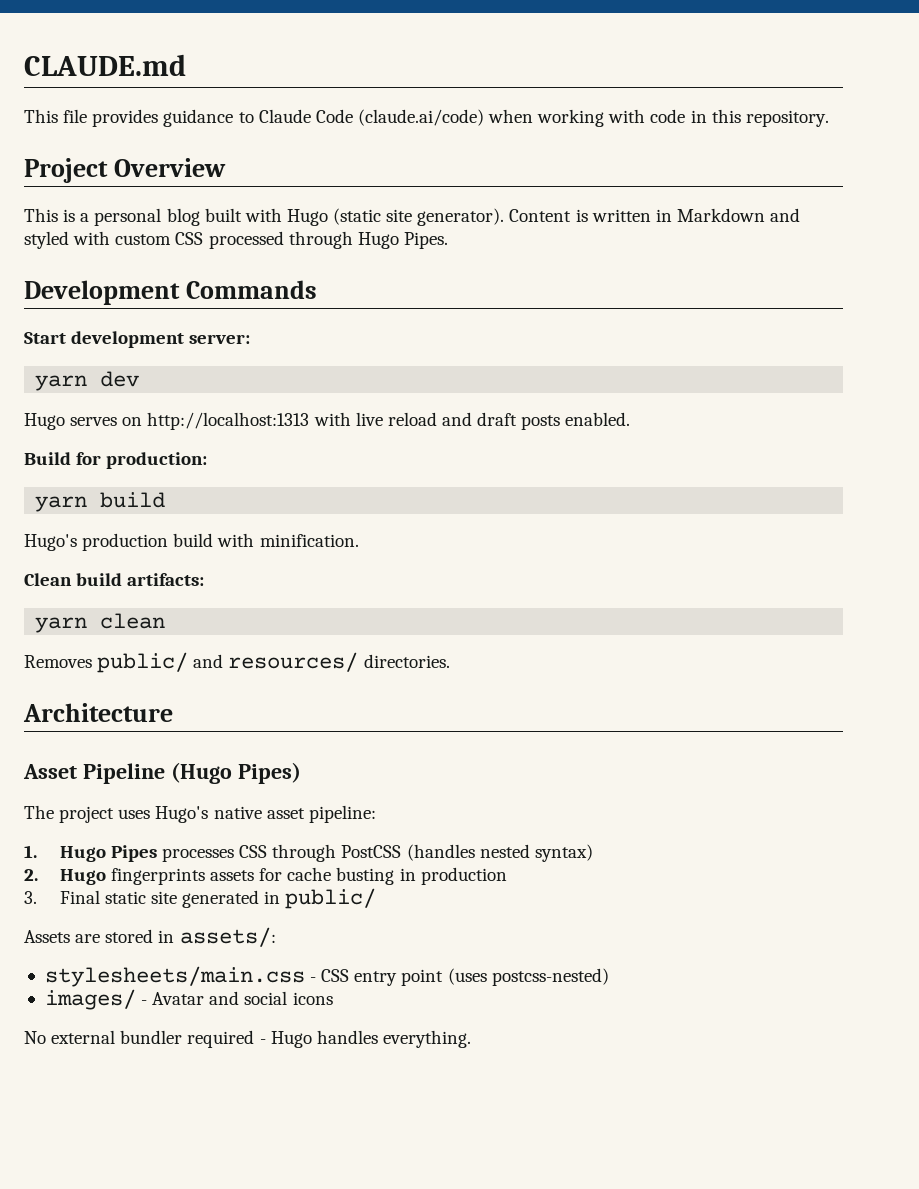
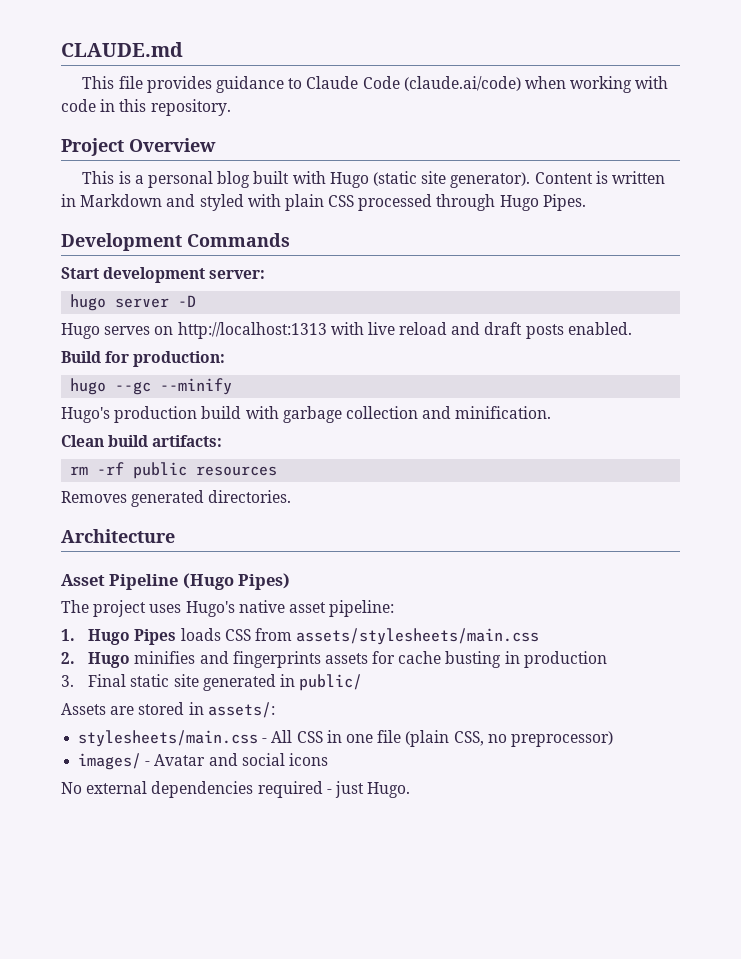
[115,234,172,245] custom -> [284,194,324,211] plain
[35,371,140,391] yarn dev -> [70,294,197,311] hugo server -D
[35,492,166,512] yarn build -> [70,378,233,395] hugo --gc --minify
(255, 540) none -> [282,406,452,423] garbage collection and
[35,613,166,633] [24,652,359,673] yarn clean // Removes public/ and resources/ -> [70,462,278,479] [61,490,205,507] rm -rf public resources // Removes generated
[161,844,593,862] processes CSS through PostCSS (handles nested syntax) -> [180,628,540,645] loads CSS from assets/stylesheets/main.css
(106, 877) none -> [134,651,229,664] minifies and
[321,968,609,986] CSS entry point (uses postcss-nested) -> [271,730,613,747] All CSS in one file (plain CSS, no preprocessor)
[120,1030,183,1044] bundler -> [151,781,254,798] dependencies
[270,1030,471,1048] Hugo handles everything. -> [334,781,411,798] just Hugo.

